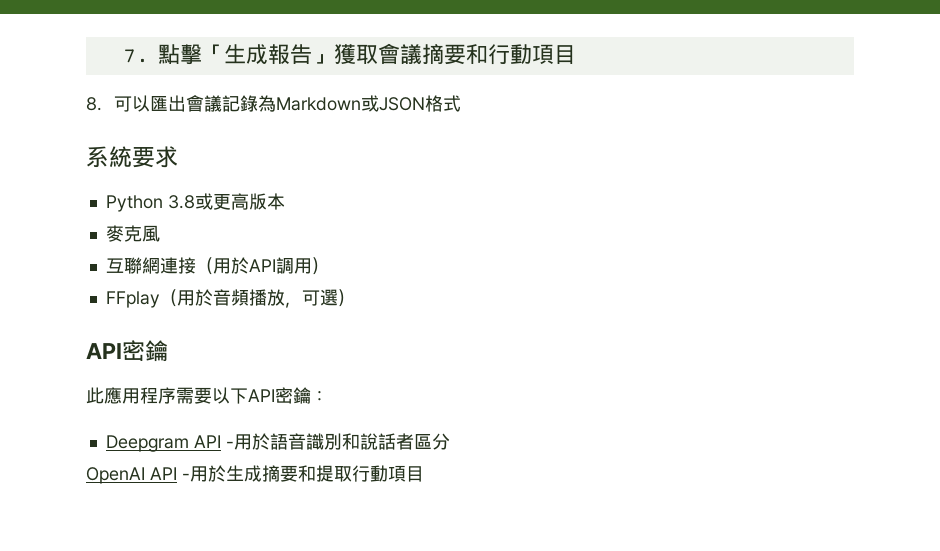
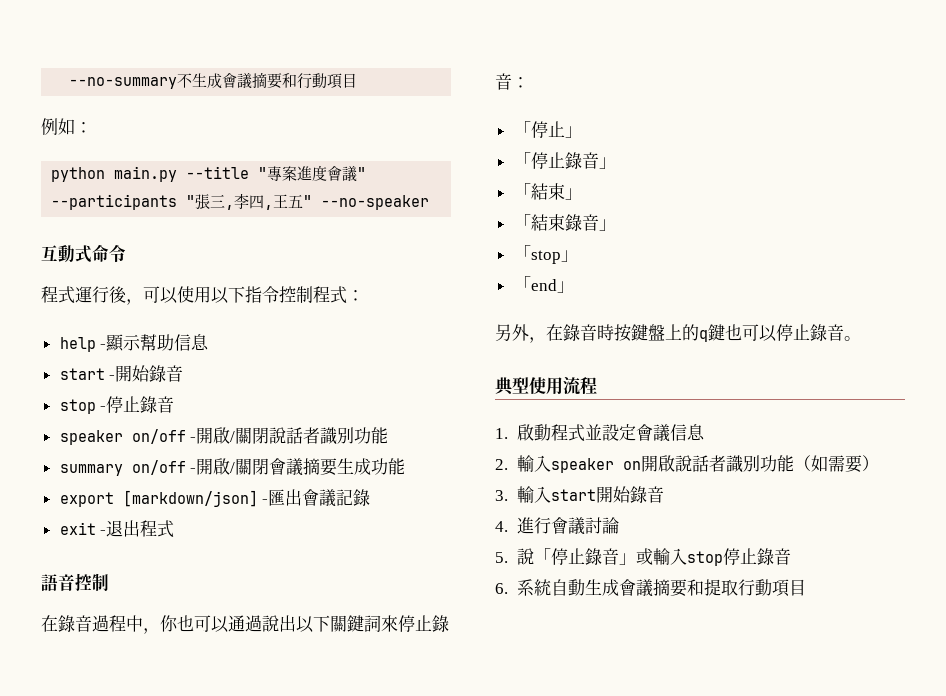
[122,44,378,65] 7.點擊「生成報告」獲取 -> [69,73,223,89] --no-summary不生成
[86,95,461,112] [86,146,178,168] [105,193,285,212] [105,225,160,242] [105,257,329,275] [105,289,355,308] [86,340,168,362] [86,387,328,404] [105,433,450,452] [86,465,262,484] 8.可以匯出會議記錄為Markdown或JSON格式 // 系統要求 // Python 3.8或更高版本 // 麥克風 // 互聯網連接（用於API調用） // FFplay（用於音頻播放，可選） // API密鑰 // 此應用程序需要以下API密鑰： // Deepgram API -用於語音識別和說話者區分 // OpenAI API -用於生成 -> [41,118,92,135] [51,165,367,182] [51,193,430,210] [41,244,126,263] [41,286,364,305] [59,334,210,352] [59,365,184,382] [59,396,175,414] [59,427,389,445] [59,458,406,476] [59,489,371,507] [59,520,175,538] [41,573,109,591] [41,615,449,634] [495,73,529,90] [513,121,582,138] [513,152,616,169] [513,183,582,200] [513,214,616,231] [513,245,578,264] [513,276,574,293] [495,324,861,343] [495,377,597,396] [495,424,705,442] [495,455,879,473] [495,486,664,503] [495,517,619,535] [495,548,791,566] [495,579,653,597] 例如： // python main.py --title "專案進度會議" --participants "張三,李四,王五" --no-speaker // 互動式命令 // 程式運行後，可以使用以下指令控制程式： // help -顯示幫助信息 // start -開始錄音 // stop -停止錄音 // speaker on/off -開啟/關閉說話者識別功能 // summary on/off -開啟/關閉會議摘要生成功能 // export [markdown/json] -匯出會議記錄 // exit -退出程式 // 語音控制 // 在錄音過程中，你也可以通過說出以下關鍵詞來停止錄音： // 「停止」 // 「停止錄音」 // 「結束」 // 「結束錄音」 // 「stop」 // 「end」 // 另外，在錄音時按鍵盤上的q鍵也可以停止錄音。 // 典型使用流程 // 1.啟動程式並設定會議信息 // 2.輸入speaker on開啟說話者識別功能（如需要） // 3.輸入start開始錄音 // 4.進行會議討論 // 5.說「停止錄音」或輸入stop停止錄音 // 6.系統自動生成會議

